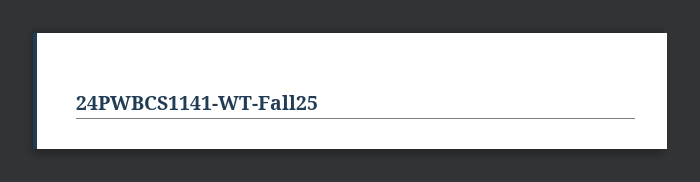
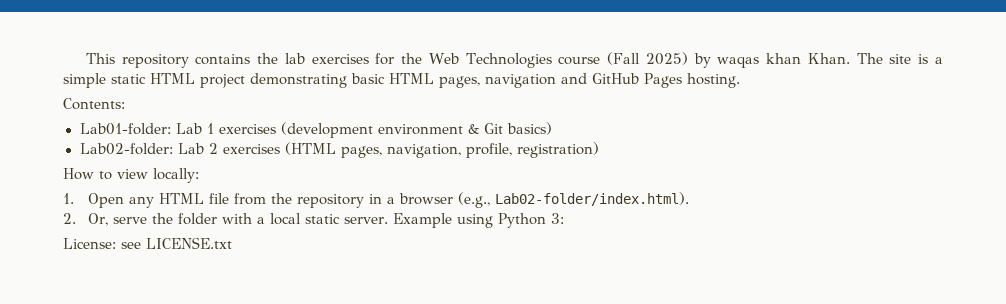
[76,95,318,110] 24PWBCS1141-WT-Fall25 -> [85,52,943,68] [63,73,740,88] [63,98,125,110] [79,122,552,138] [79,142,599,158] [63,168,199,183] [63,192,689,208] [63,213,564,228] [63,237,232,249] This repository contains the lab exercises for the Web Technologies course (Fall 2025) by waqas khan Khan. The site is a simple static HTML project demonstrating basic HTML pages, navigation and GitHub Pages hosting. // Contents: // Lab01-folder: Lab 1 exercises (development environment & Git basics) // Lab02-folder: Lab 2 exercises (HTML pages, navigation, profile, registration) // How to view locally: // 1. Open any HTML file from the repository in a browser (e.g., Lab02-folder/index.html). // 2. Or, serve the folder with a local static server. Example using Python 3: // License: see LICENSE.txt

